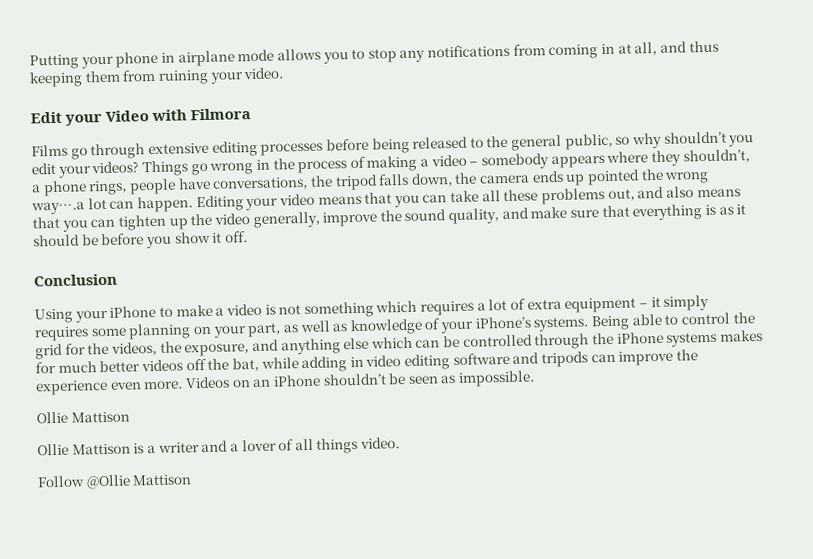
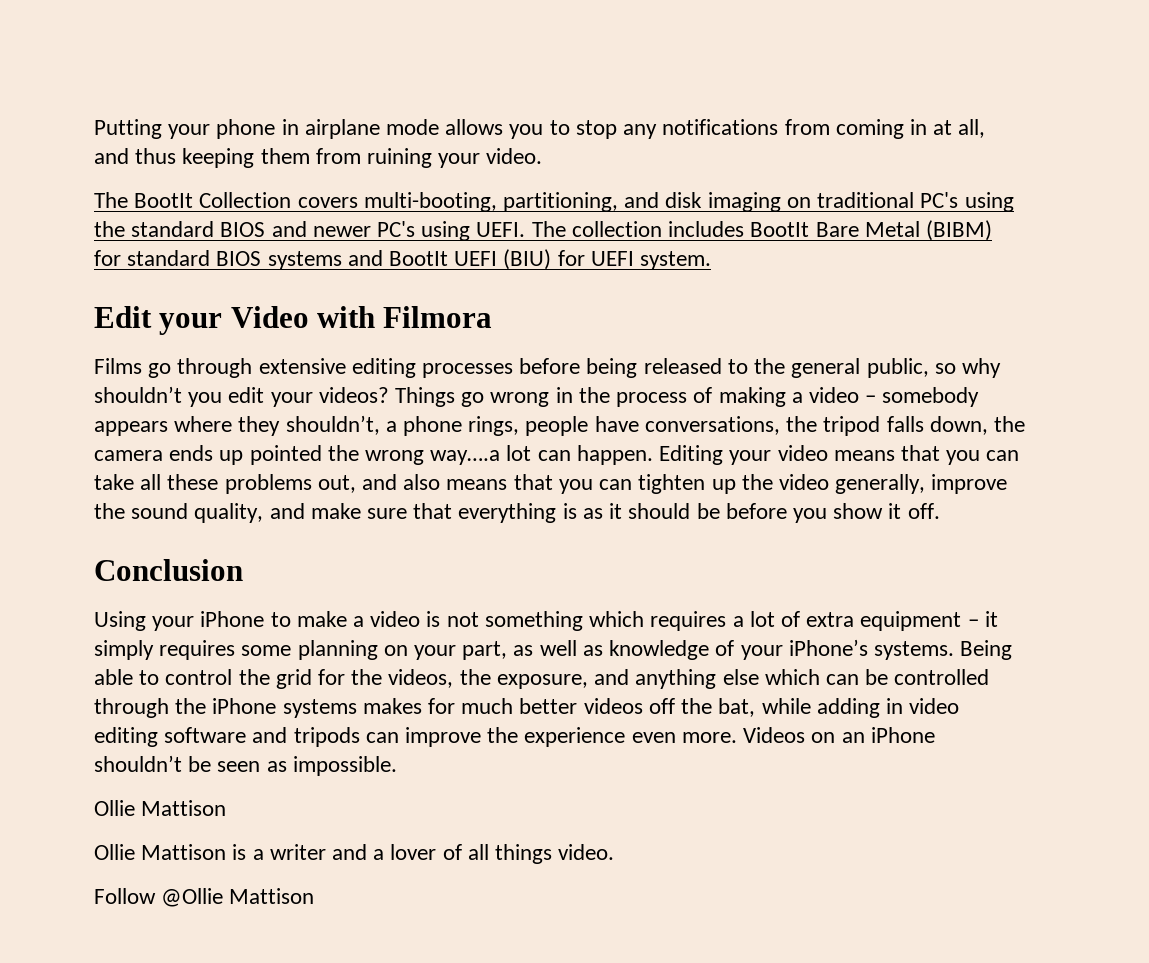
(284, 73) none -> [94,192,1014,212] [94,220,992,241] [94,249,712,270] // The BootIt Collection covers multi-booting, partitioning, and disk imaging on traditional PC's using the standard BIOS and newer PC's using UEFI. The collection includes BootIt Bare Metal (BIBM) for standard BIOS systems and BootIt UEFI (BIU) for UEFI system.

